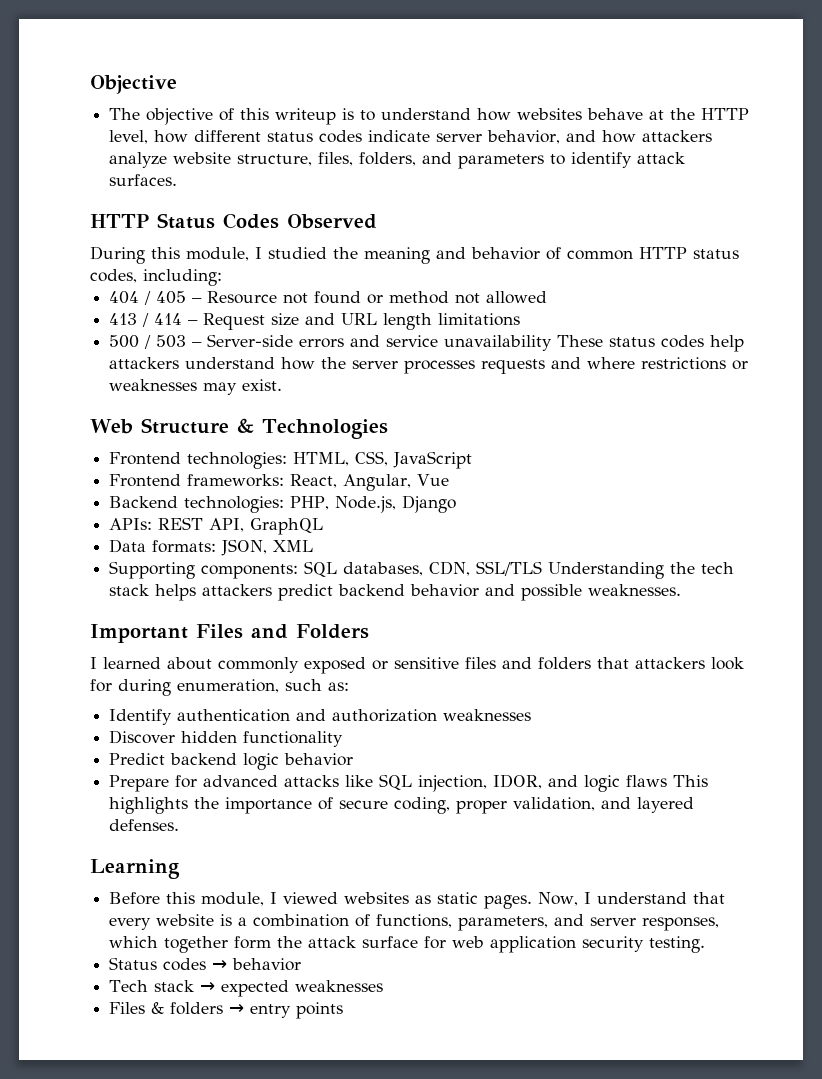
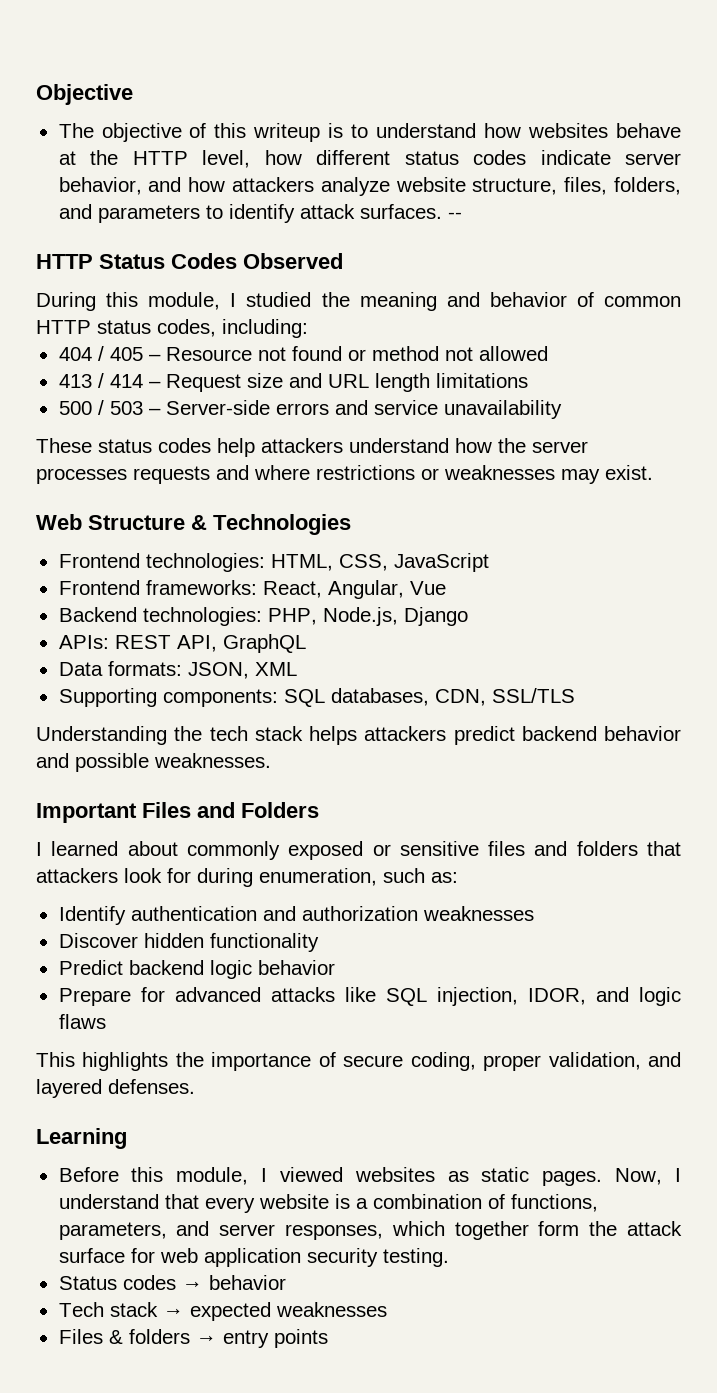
(178, 180) none -> [447,212,462,219] --
(553, 343) none -> (562, 409) //
(543, 568) none -> (575, 695) //
(668, 781) none -> (106, 1021) //

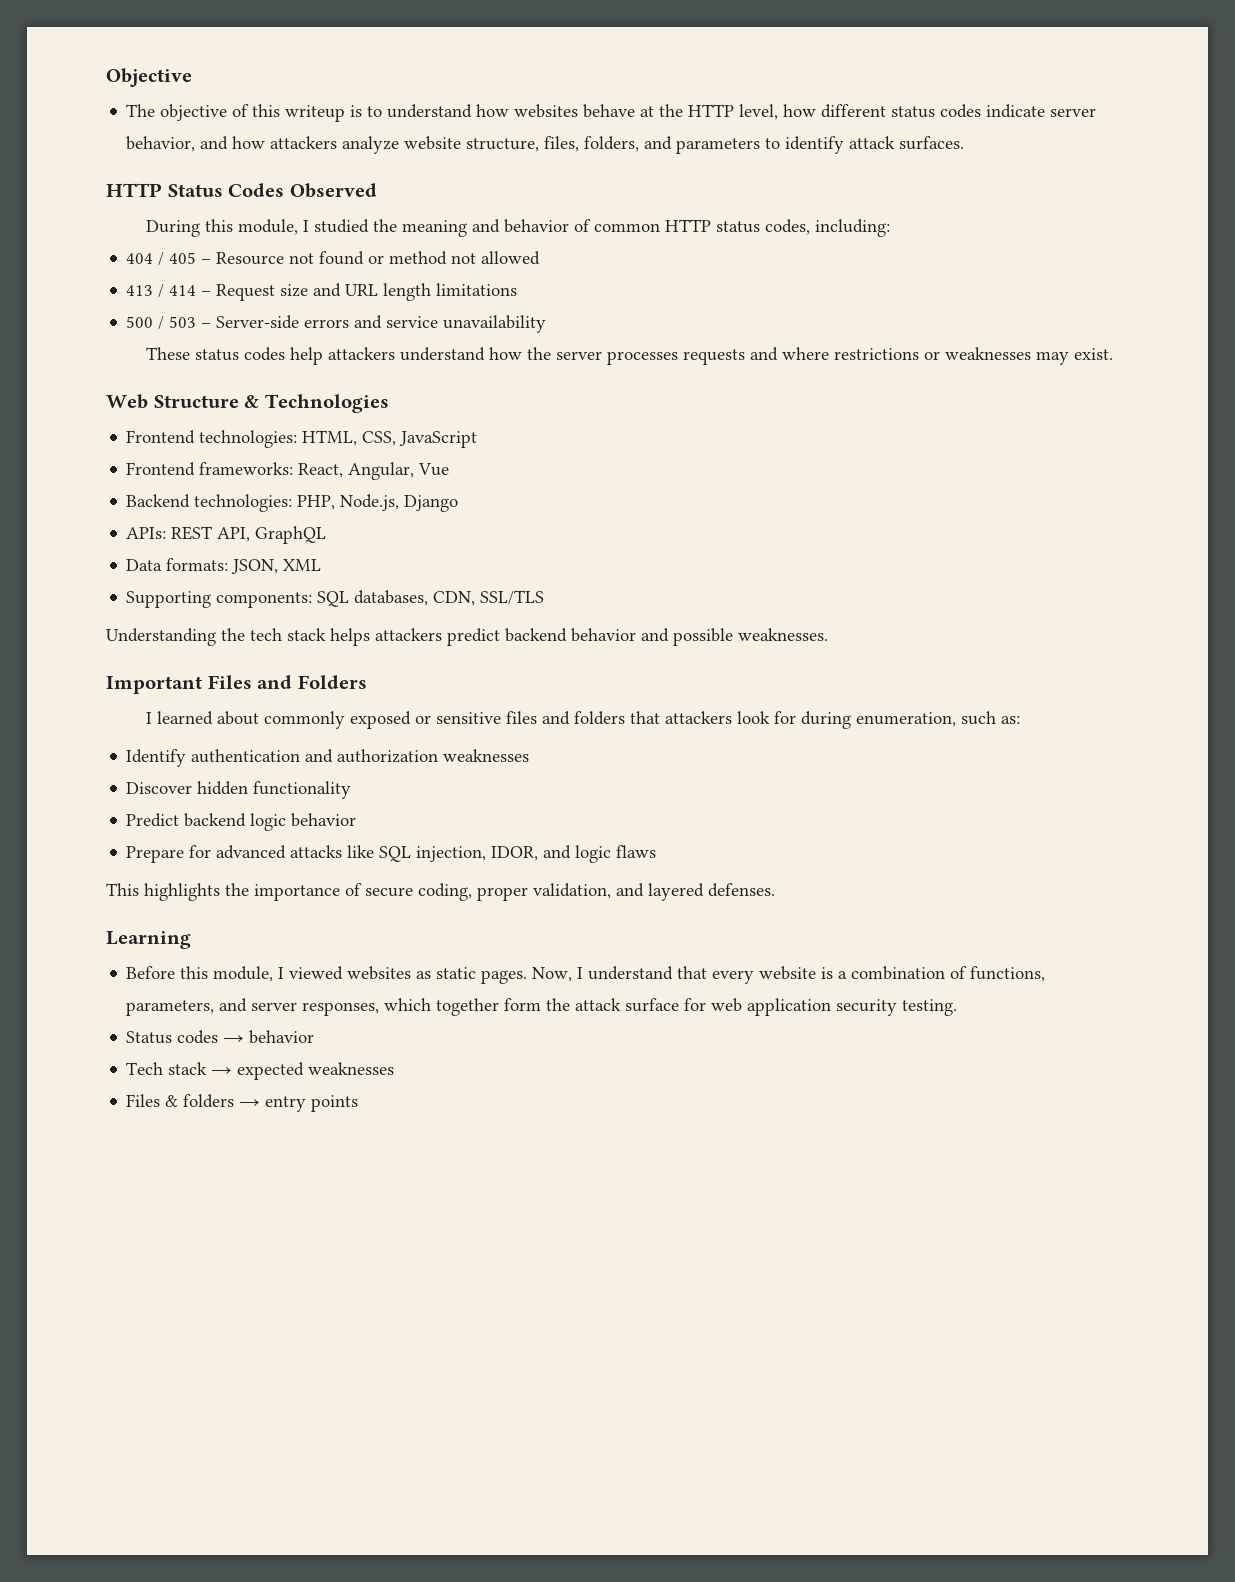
[447,212,462,219] -- -> (965, 143) none

